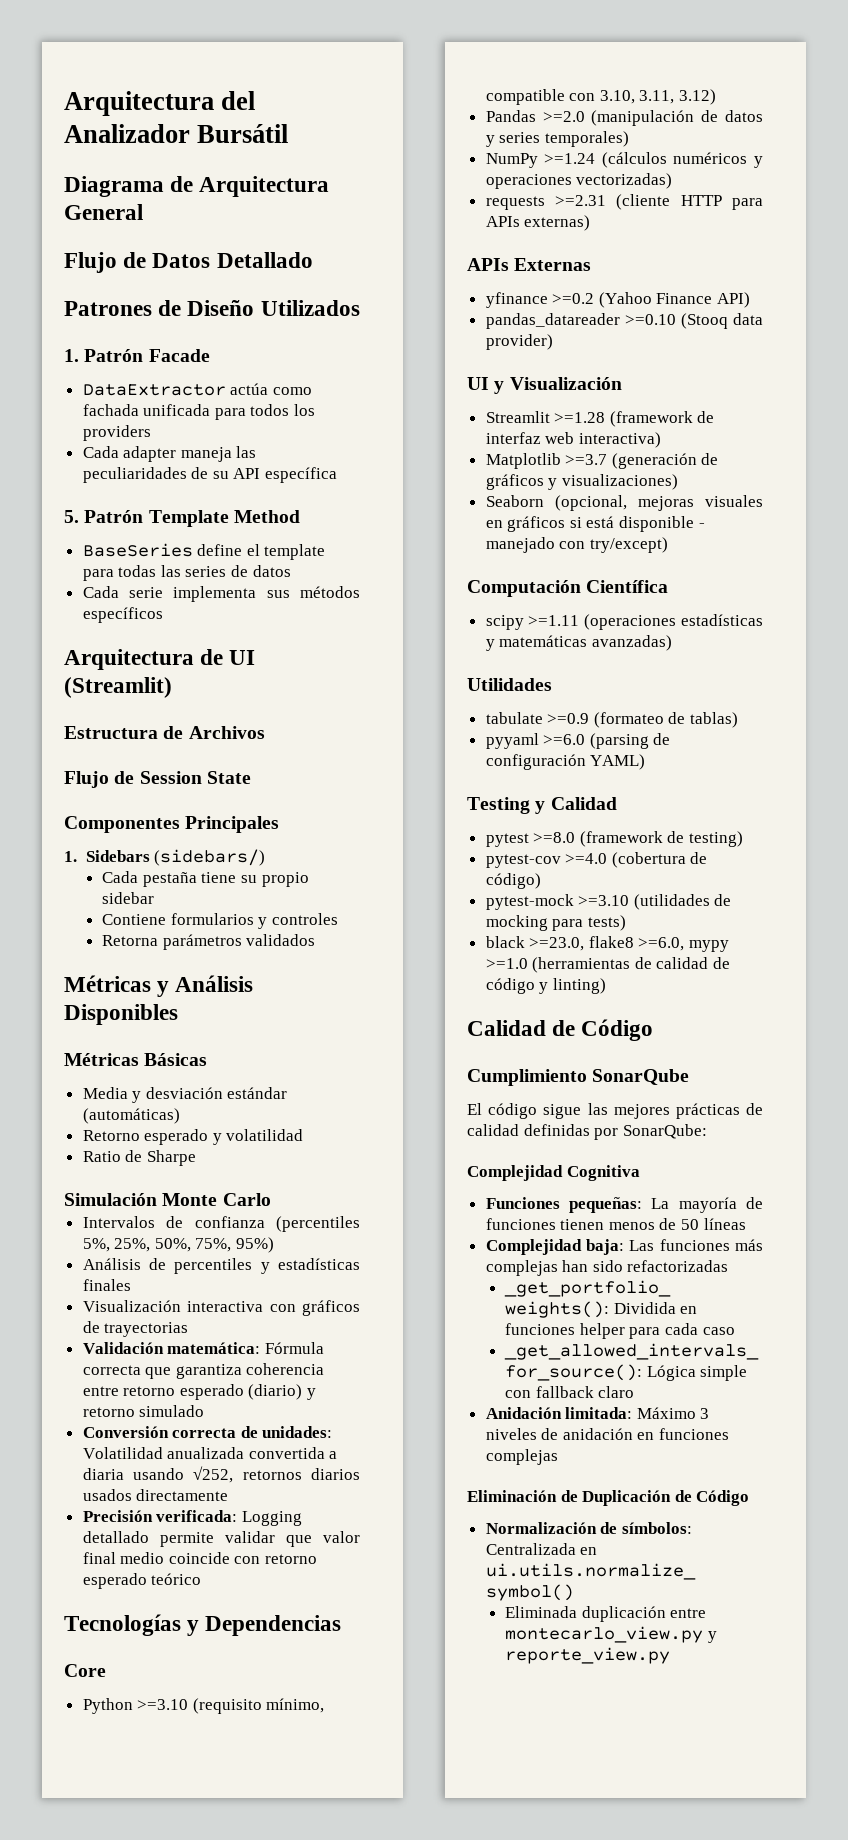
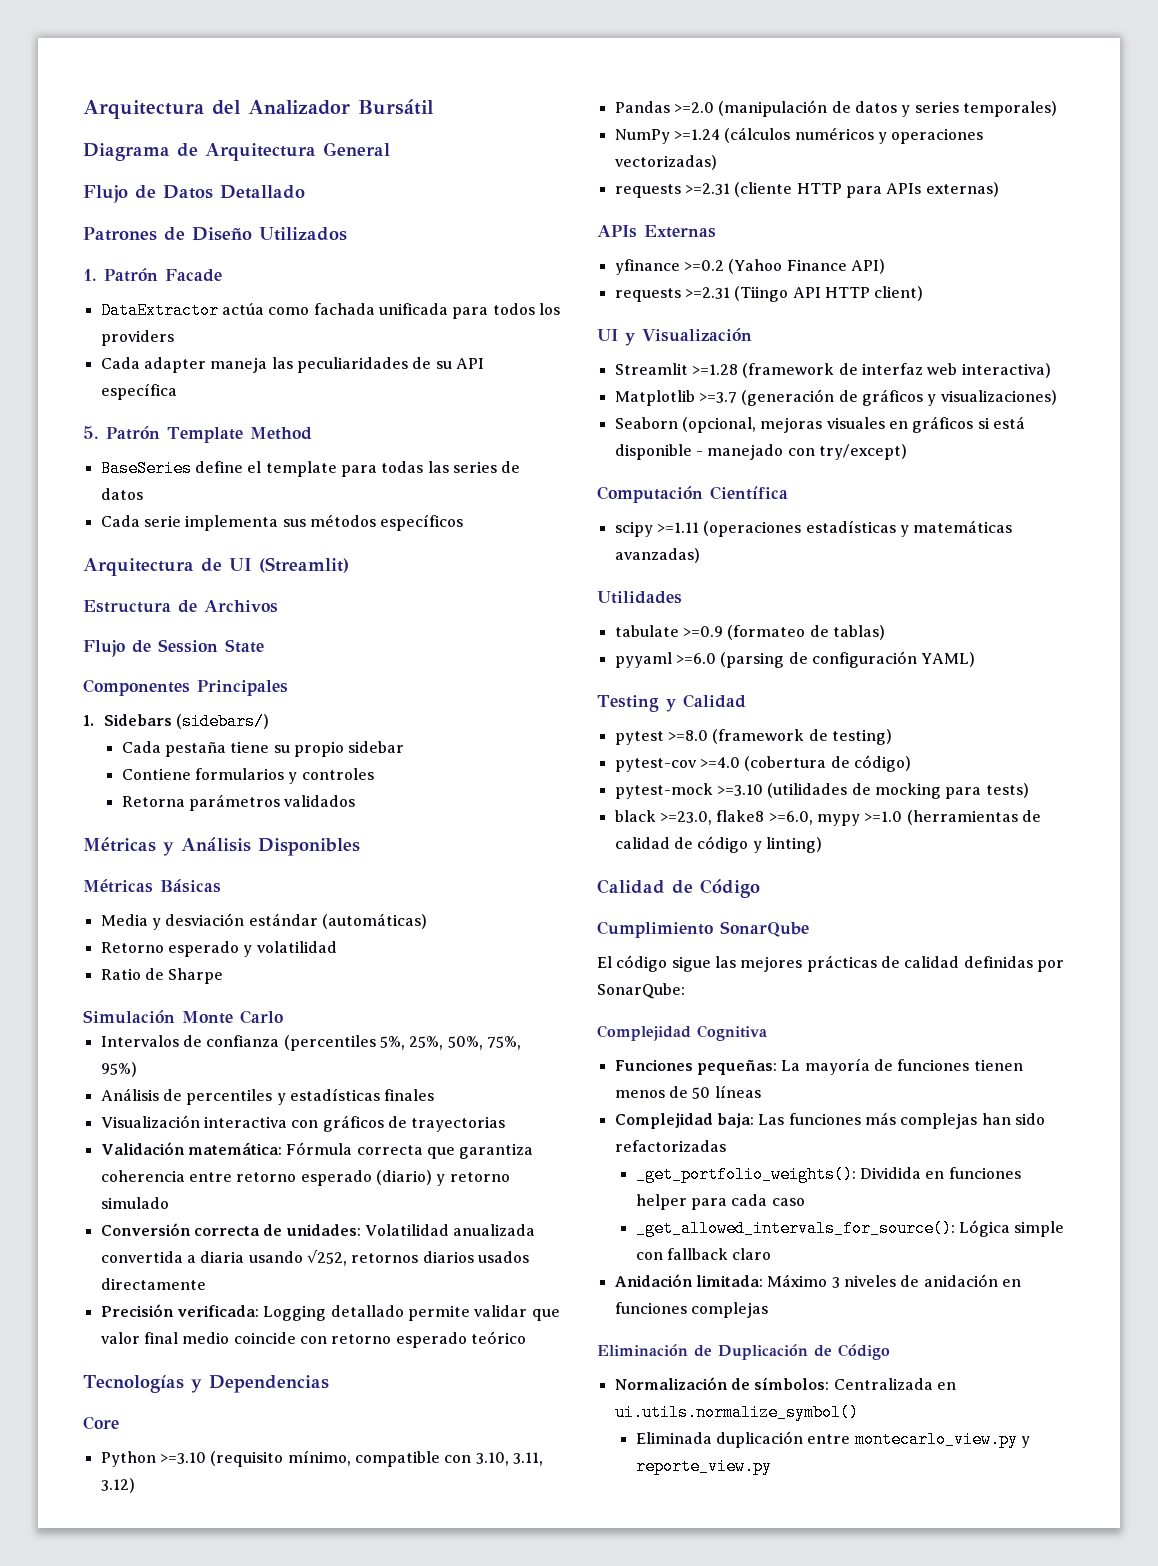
[485,313,763,329] [485,334,553,350] pandas_datareader >=0.10 (Stooq data provider) -> [614,286,924,302] requests >=2.31 (Tiingo API HTTP client)

